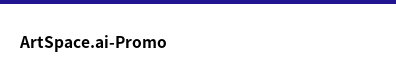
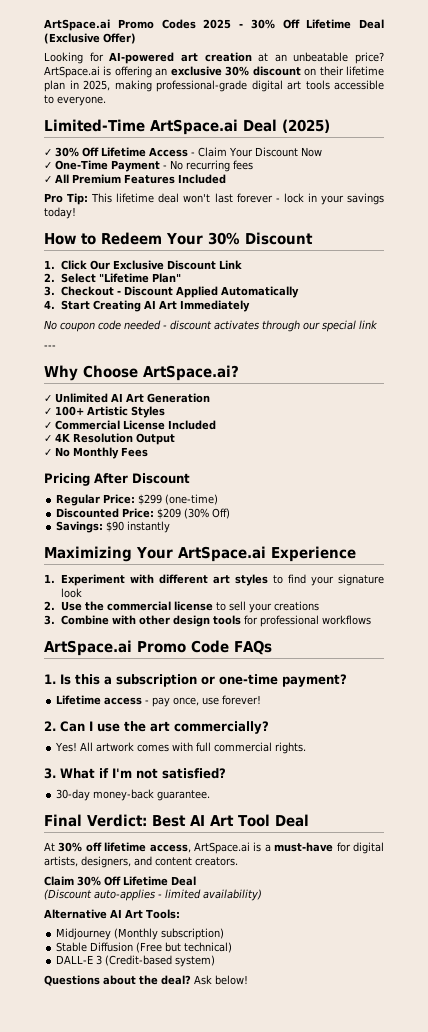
[19,35,167,52] ArtSpace.ai-Promo -> [44,19,384,31] [44,33,136,44] [44,52,384,64] [44,66,385,78] [44,80,384,92] [44,95,106,106] [44,119,330,135] [44,147,322,157] [44,160,253,172] [44,174,226,184] [44,193,384,205] [44,207,76,219] [44,232,313,245] [44,260,242,270] [44,273,181,283] [44,286,299,298] [44,300,250,312] [44,320,378,332] [44,345,56,349] [44,365,239,381] [44,393,210,403] [44,406,165,418] [44,420,216,430] [44,433,175,445] [44,447,148,459] [44,473,190,486] [56,494,219,506] [56,508,231,519] [56,521,171,533] [44,546,356,562] [44,574,384,586] [60,588,82,598] [44,601,319,613] [44,615,371,627] [44,640,272,656] [44,674,347,687] [56,695,262,707] [44,721,269,734] [55,742,307,754] [44,768,226,779] [56,789,211,801] [44,814,309,827] [44,842,384,854] [44,856,238,868] [44,876,196,886] [44,889,262,901] [44,909,180,919] [56,928,225,940] [56,942,233,953] [56,955,216,967] [44,975,248,986] ArtSpace.ai Promo Codes 2025 - 30% Off Lifetime Deal (Exclusive Offer) // Looking for AI-powered art creation at an unbeatable price? ArtSpace.ai is offering an exclusive 30% discount on their lifetime plan in 2025, making professional-grade digital art tools accessible to everyone. // Limited-Time ArtSpace.ai Deal (2025) // ✓ 30% Off Lifetime Access - Claim Your Discount Now // ✓ One-Time Payment - No recurring fees // ✓ All Premium Features Included // Pro Tip: This lifetime deal won't last forever - lock in your savings today! // How to Redeem Your 30% Discount // 1. Click Our Exclusive Discount Link // 2. Select "Lifetime Plan" // 3. Checkout - Discount Applied Automatically // 4. Start Creating AI Art Immediately // No coupon code needed - discount activates through our special link // --- // Why Choose ArtSpace.ai? // ✓ Unlimited AI Art Generation // ✓ 100+ Artistic Styles // ✓ Commercial License Included // ✓ 4K Resolution Output // ✓ No Monthly Fees // Pricing After Discount // Regular Price: $299 (one-time) // Discounted Price: $209 (30% Off) // Savings: $90 instantly // Maximizing Your ArtSpace.ai Experience // 1. Experiment with different art styles to find your signature look // 2. Use the commercial license to sell your creations // 3. Combine with other design tools for professional workflows // ArtSpace.ai Promo Code FAQs // 1. Is this a subscription or one-time payment? // Lifetime access - pay once, use forever! // 2. Can I use the art commercially? // Yes! All artwork comes with full commercial rights. // 3. What if I'm not satisfied? // 30-day money-back guarantee. // Final Verdict: Best AI Art Tool Deal // At 30% off lifetime access, ArtSpace.ai is a must-have for digital artists, designers, and content creators. // Claim 30% Off Lifetime Deal // (Discount auto-applies - limited availability) // Alternative AI Art Tools: // Midjourney (Monthly subscription) // Stable Diffusion (Free but technical) // DALL-E 3 (Credit-based system) // Questions about the deal? Ask below!

